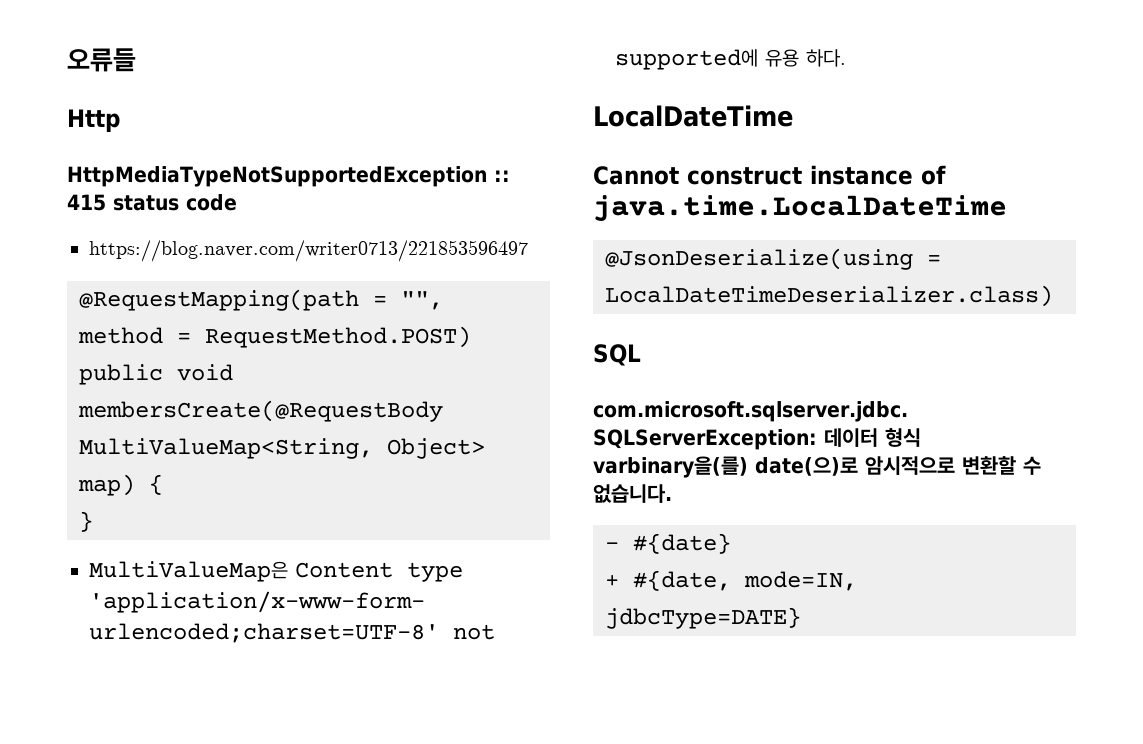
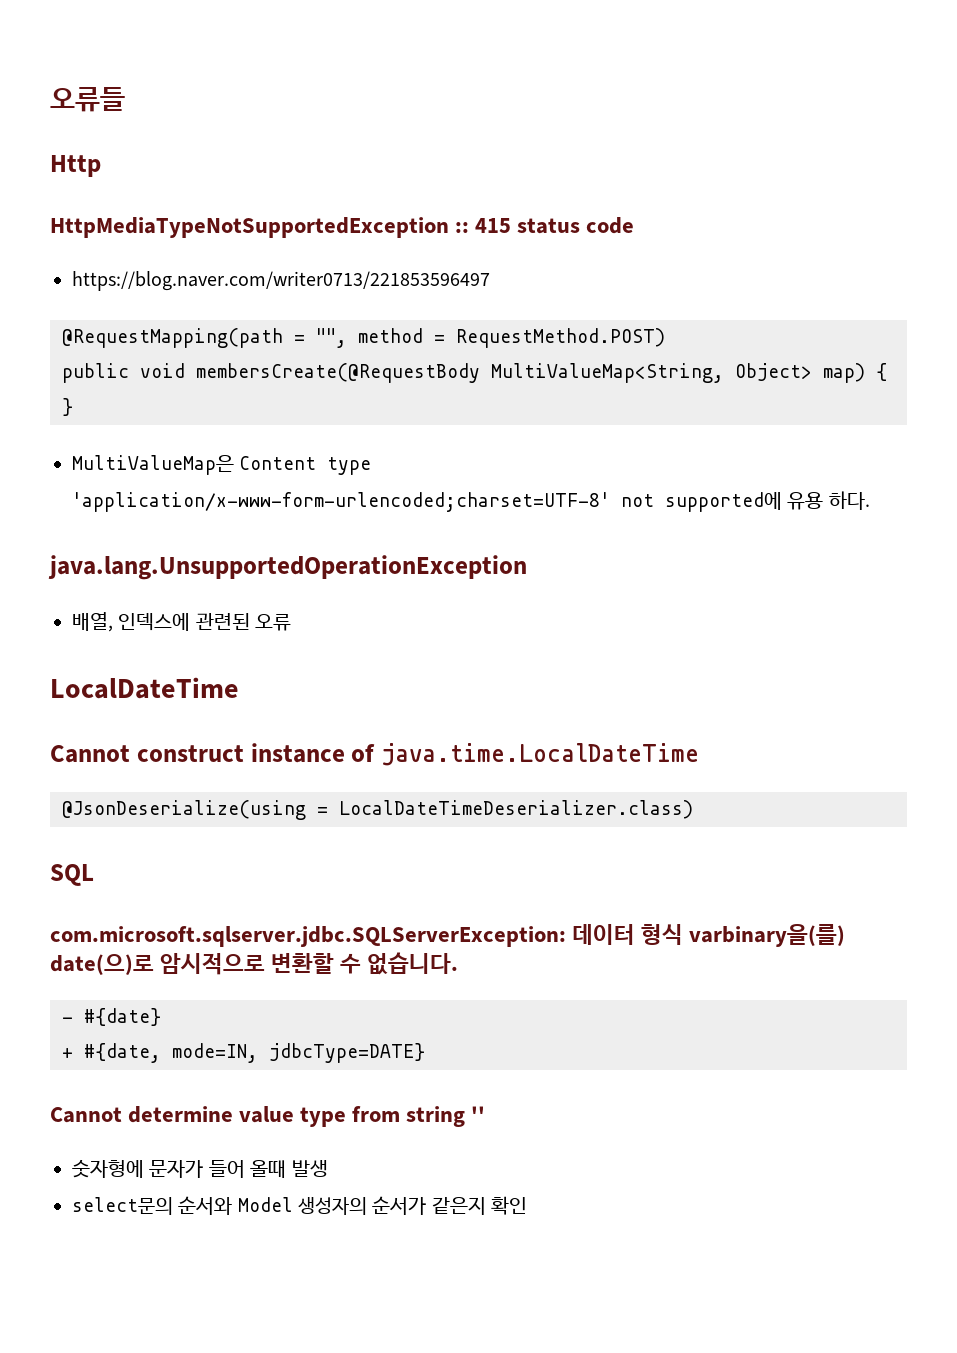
(846, 58) none -> [48,555,527,580] [72,612,292,632] // java.lang.UnsupportedOperationException // 배열, 인덱스에 관련된 오류
(801, 618) none -> [50,1106,486,1127] [72,1160,328,1178] [72,1196,528,1215] // Cannot determine value type from string '' // 숫자형에 문자가 들어 올때 발생 // select문의 순서와 Model 생성자의 순서가 같은지 확인

